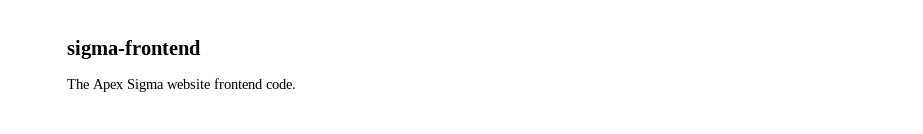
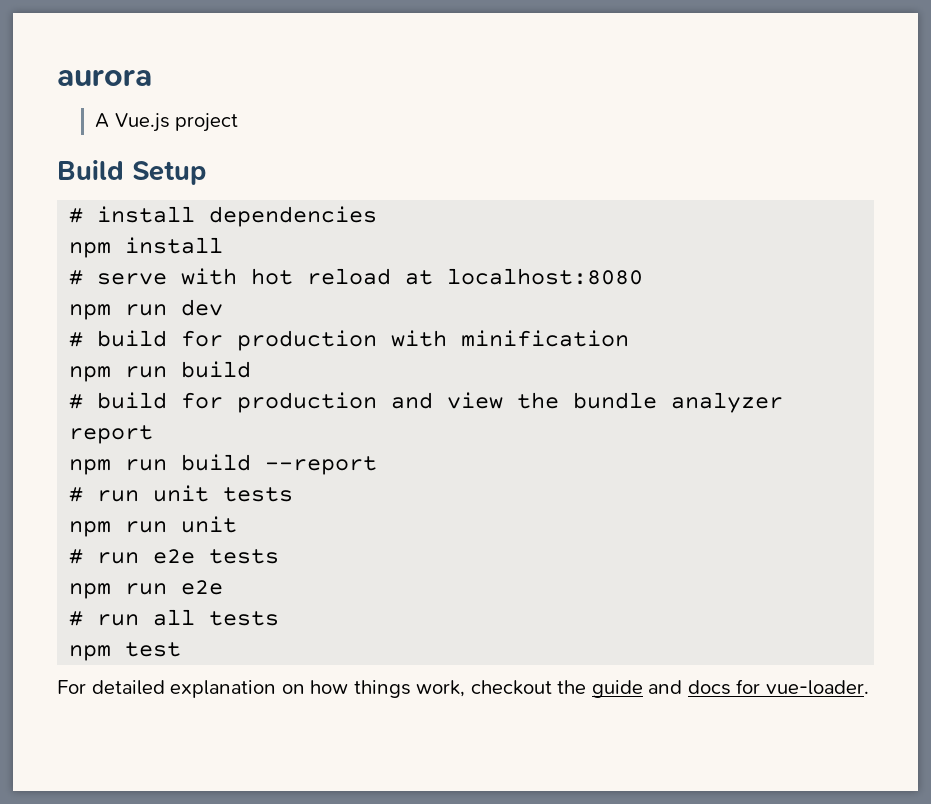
[67,40,201,59] [67,78,296,92] sigma-frontend // The Apex Sigma website frontend code. -> [57,69,152,86] [95,113,239,132] [57,160,207,185] [69,206,378,227] [69,237,224,258] [69,268,644,285] [69,299,224,320] [69,330,630,351] [69,361,252,382] [69,392,784,413] [69,425,154,444] [69,454,378,475] [69,485,294,502] [69,516,238,537] [69,549,280,564] [69,580,224,599] [69,609,280,626] [69,642,182,661] [57,679,869,698] aurora // A Vue.js project // Build Setup // # install dependencies // npm install // # serve with hot reload at localhost:8080 // npm run dev // # build for production with minification // npm run build // # build for production and view the bundle analyzer report // npm run build --report // # run unit tests // npm run unit // # run e2e tests // npm run e2e // # run all tests // npm test // For detailed explanation on how things work, checkout the guide and docs for vue-loader.

